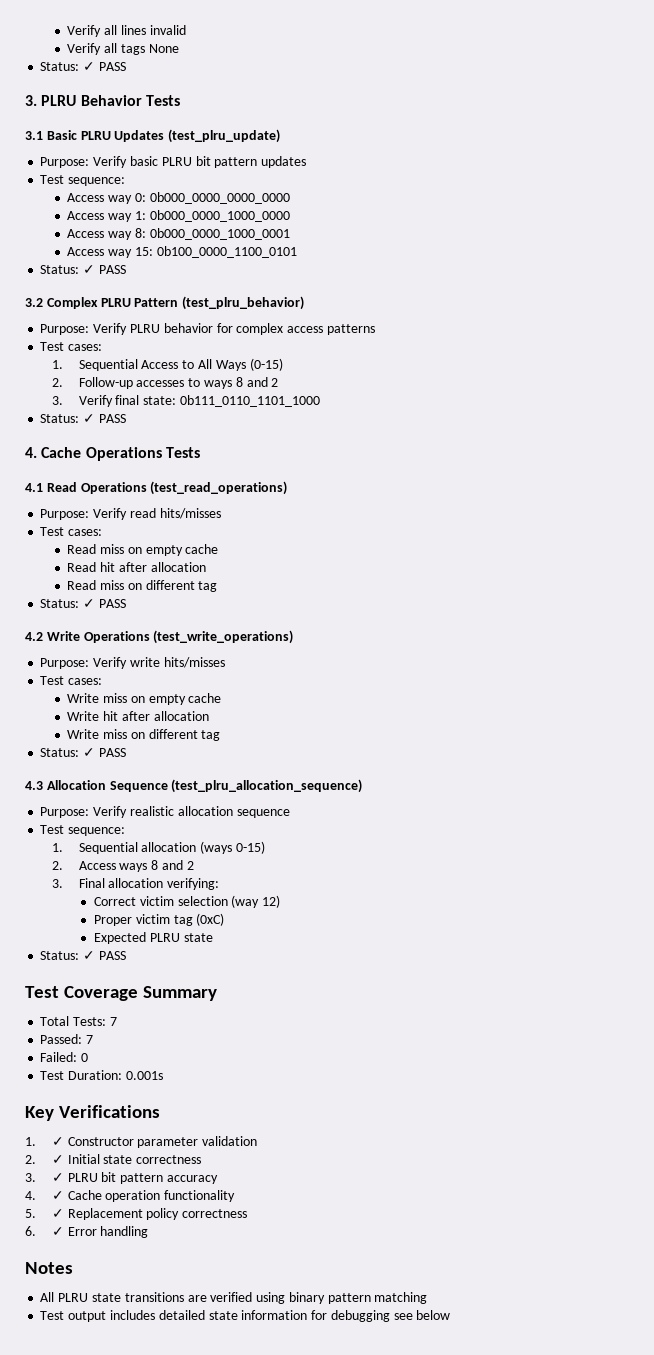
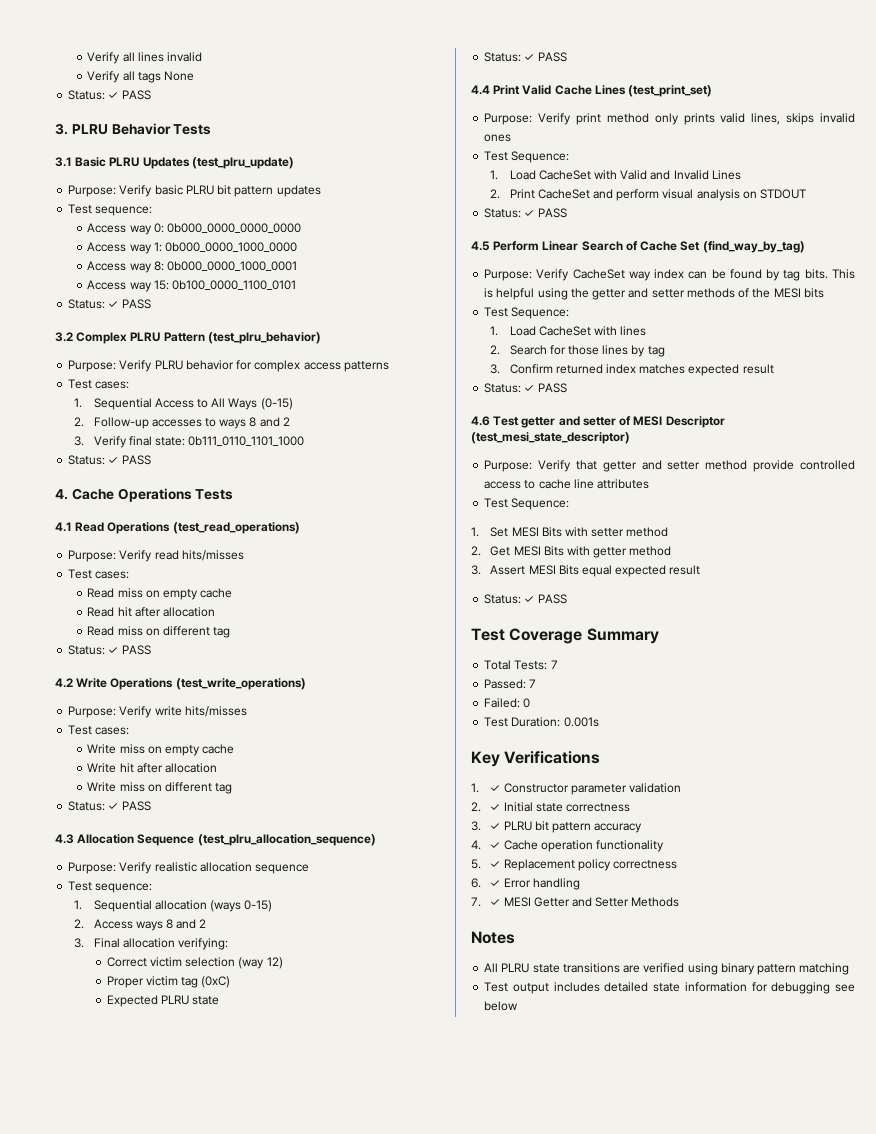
(126, 955) none -> [471,85,713,97] [484,113,855,125] [484,134,512,142] [484,151,570,163] [490,170,741,180] [490,189,807,201] [484,208,567,218] [471,241,805,253] [484,269,855,281] [484,288,824,300] [484,307,570,319] [490,326,647,336] [490,345,665,357] [490,364,774,376] [484,383,567,393] [471,416,725,428] [471,432,630,444] [484,460,855,472] [484,479,650,489] [484,498,570,510] [471,527,669,537] [471,546,672,558] [471,565,701,577] [484,594,567,604] // 4.4 Print Valid Cache Lines (test_print_set) // Purpose: Verify print method only prints valid lines, skips invalid ones // Test Sequence: // 1. Load CacheSet with Valid and Invalid Lines // 2. Print CacheSet and perform visual analysis on STDOUT // Status: ✓ PASS // 4.5 Perform Linear Search of Cache Set (find_way_by_tag) // Purpose: Verify CacheSet way index can be found by tag bits. This is helpful using the getter and setter methods of the MESI bits // Test Sequence: // 1. Load CacheSet with lines // 2. Search for those lines by tag // 3. Confirm returned index matches expected result // Status: ✓ PASS // 4.6 Test getter and setter of MESI Descriptor (test_mesi_state_descriptor) // Purpose: Verify that getter and setter method provide controlled access to cache line attributes // Test Sequence: // 1. Set MESI Bits with setter method // 2. Get MESI Bits with getter method // 3. Assert MESI Bits equal expected result // Status: ✓ PASS
(149, 1232) none -> [471,897,680,907] // 7. ✓ MESI Getter and Setter Methods

